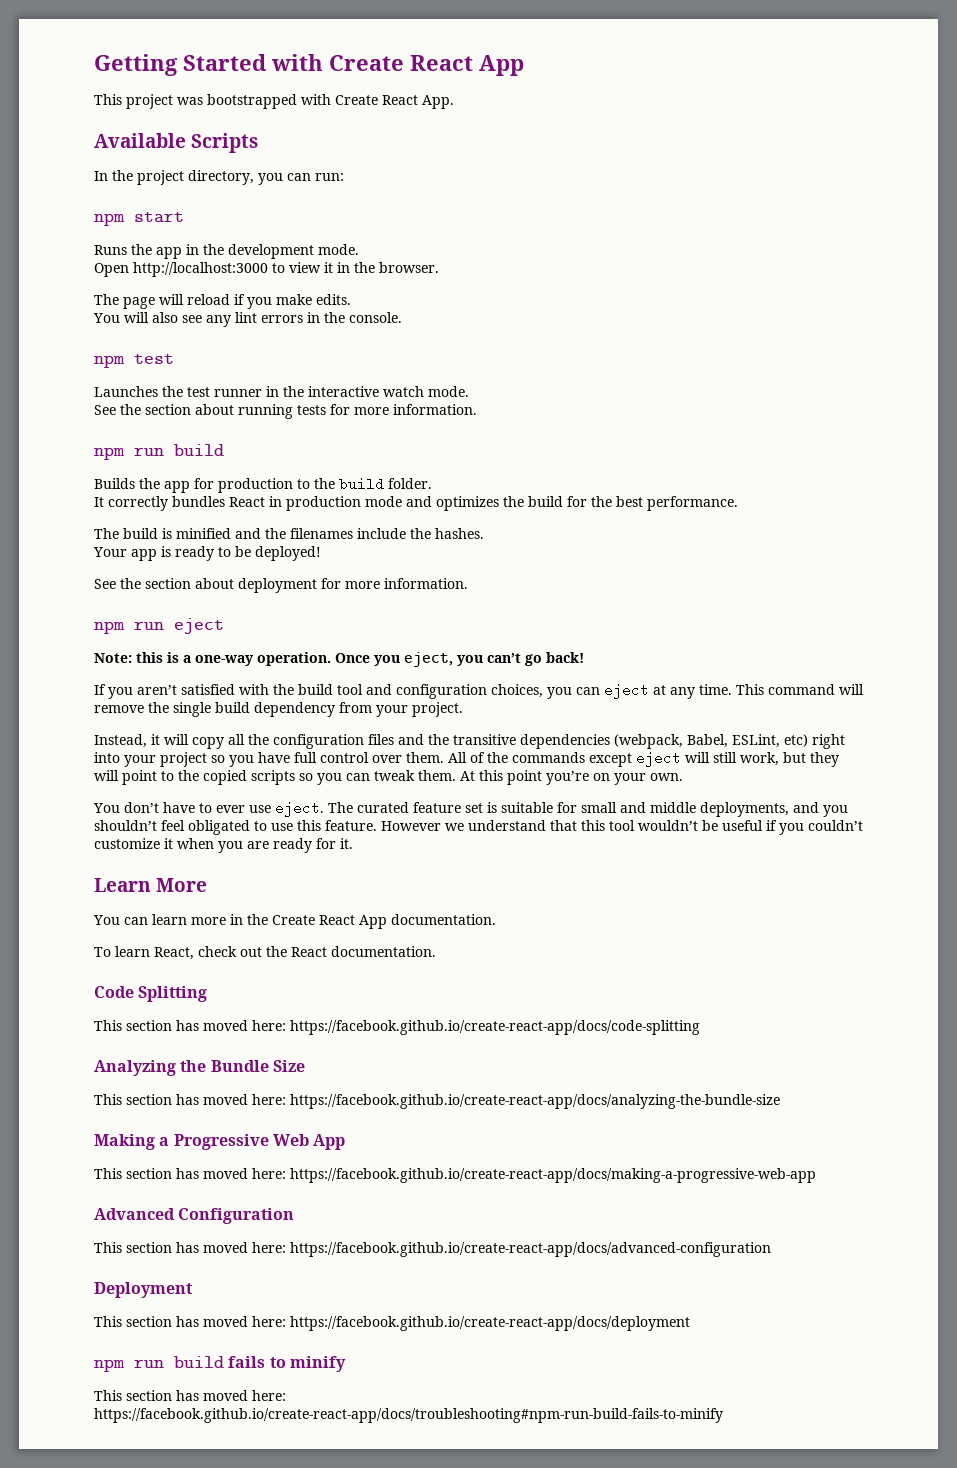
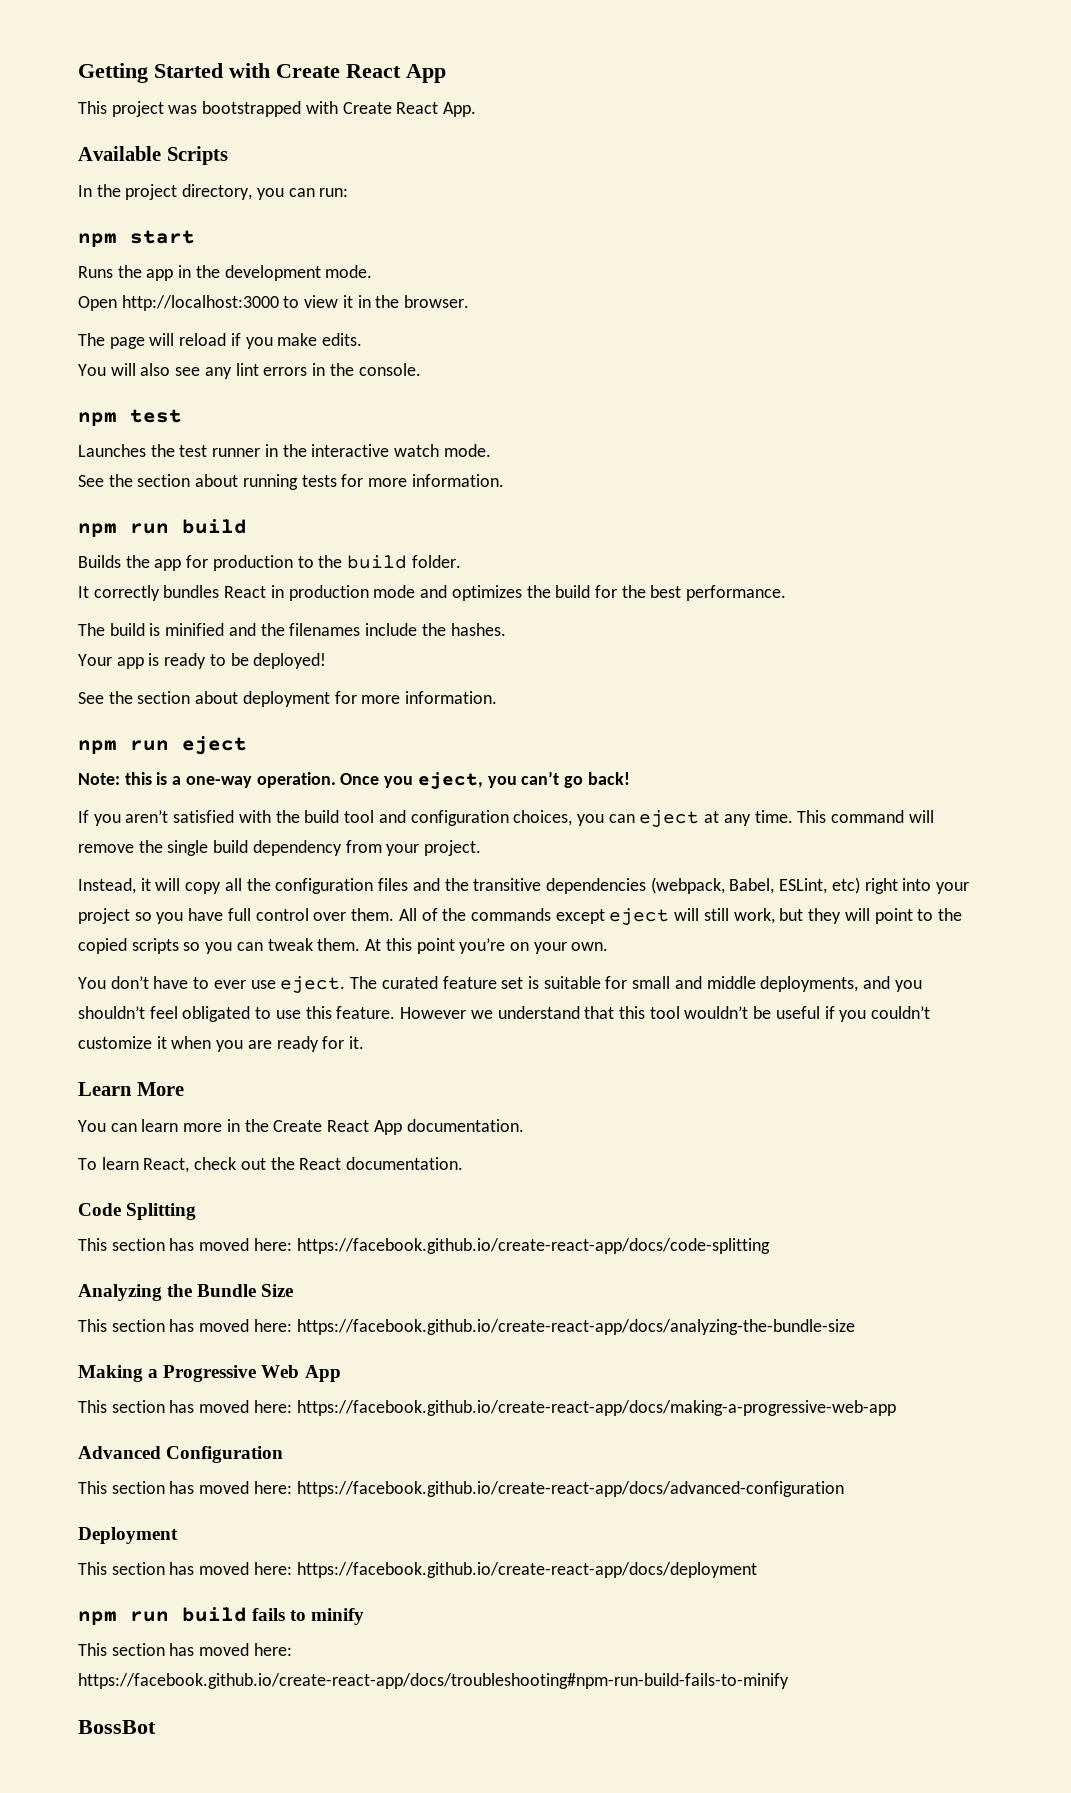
(723, 1415) none -> [78,1720,156,1734] // BossBot

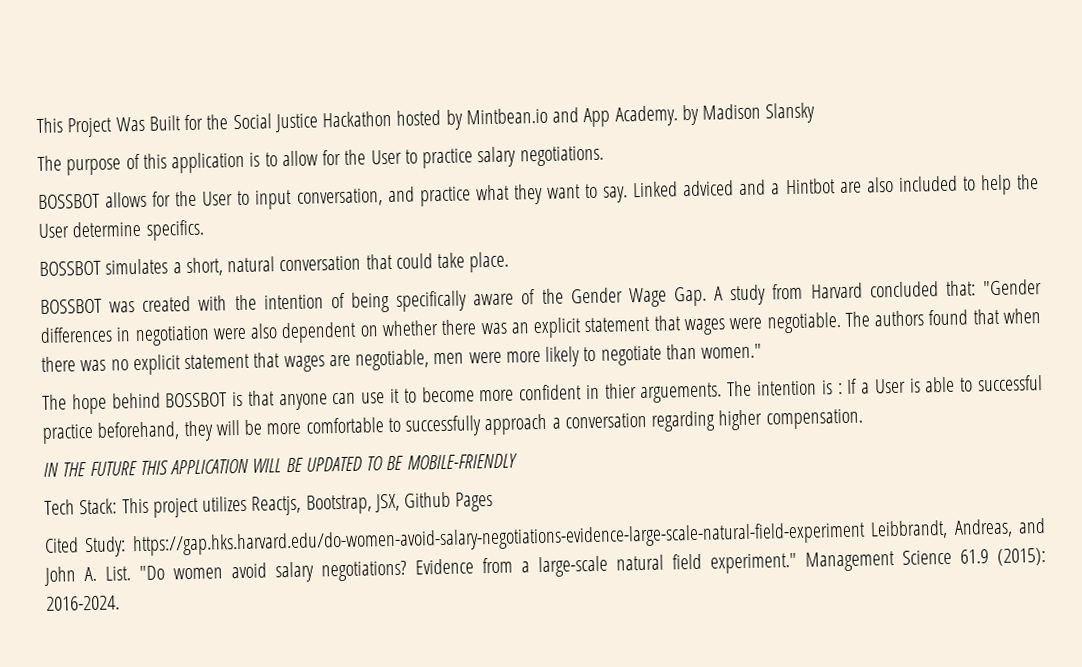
[78,63,446,83] [78,101,477,117] [78,146,228,165] [78,184,349,200] [78,230,195,247] [78,265,373,281] [78,295,470,311] [78,333,363,349] [78,363,421,379] [78,409,182,426] [78,444,491,457] [78,474,504,490] [78,519,247,537] [78,555,461,571] [78,585,787,601] [78,623,506,636] [78,653,327,669] [78,691,498,707] [78,736,247,755] [78,771,630,789] [78,810,934,827] [78,840,482,856] [78,877,970,894] [78,908,962,925] [78,938,609,954] [78,976,922,993] [78,1006,931,1022] [78,1036,365,1052] [78,1082,184,1096] [78,1119,524,1135] [78,1157,464,1173] [78,1203,197,1220] [78,1238,770,1254] [78,1284,294,1301] [78,1319,855,1335] [78,1365,341,1382] [78,1400,896,1416] [78,1446,284,1463] [78,1481,844,1497] [78,1527,178,1544] [78,1562,757,1578] [78,1607,365,1625] [78,1643,292,1656] [78,1673,789,1689] [78,1720,156,1734] Getting Started with Create React App // This project was bootstrapped with Create React App. // Available Scripts // In the project directory, you can run: // npm start // Runs the app in the development mode. // Open http://localhost:3000 to view it in the browser. // The page will reload if you make edits. // You will also see any lint errors in the console. // npm test // Launches the test runner in the interactive watch mode. // See the section about running tests for more information. // npm run build // Builds the app for production to the build folder. // It correctly bundles React in production mode and optimizes the build for the best performance. // The build is minified and the filenames include the hashes. // Your app is ready to be deployed! // See the section about deployment for more information. // npm run eject // Note: this is a one-way operation. Once you eject, you can’t go back! // If you aren’t satisfied with the build tool and configuration choices, you can eject at any time. This command will remove the single build dependency from your project. // Instead, it will copy all the configuration files and the transitive dependencies (webpack, Babel, ESLint, etc) right into your project so you have full control over them. All of the commands except eject will still work, but they will point to the copied scripts so you can tweak them. At this point you’re on your own. // You don’t have to ever use eject. The curated feature set is suitable for small and middle deployments, and you shouldn’t feel obligated to use this feature. However we understand that this tool wouldn’t be useful if you couldn’t customize it when you are ready for it. // Learn More // You can learn more in the Create React App documentation. // To learn React, check out the React documentation. // Code Splitting // This section has moved here: https://facebook.github.io/create-react-app/docs/code-splitting // Analyzing the Bundle Size // This section has moved here: https://facebook.github.io/create-react-app/docs/analyzing-the-bundle-size // Making a Progressive Web App // This section has moved here: https://facebook.github.io/create-react-app/docs/making-a-progressive-web-app // Advanced Configuration // This section has moved here: https://facebook.github.io/create-react-app/docs/advanced-configuration // Deployment // This section has moved here: https://facebook.github.io/create-react-app/docs/deployment // npm run build fails to minify // This section has moved here: https://facebook.github.io/create-react-app/docs/troubleshooting#npm-run-build-fails-to-minify // BossBot -> [36,102,816,138] [37,145,604,176] [38,174,1040,210] [38,219,205,241] [39,251,510,277] [40,279,1042,314] [40,308,1042,347] [41,343,763,376] [42,375,1044,415] [42,408,863,444] [43,453,518,477] [44,491,494,518] [44,518,1046,558] [44,548,1046,586] [46,595,120,611] This Project Was Built for the Social Justice Hackathon hosted by Mintbean.io and App Academy. by Madison Slansky // The purpose of this application is to allow for the User to practice salary negotiations. // BOSSBOT allows for the User to input conversation, and practice what they want to say. Linked adviced and a Hintbot are also included to help the User determine specifics. // BOSSBOT simulates a short, natural conversation that could take place. // BOSSBOT was created with the intention of being specifically aware of the Gender Wage Gap. A study from Harvard concluded that: "Gender differences in negotiation were also dependent on whether there was an explicit statement that wages were negotiable. The authors found that when there was no explicit statement that wages are negotiable, men were more likely to negotiate than women." // The hope behind BOSSBOT is that anyone can use it to become more confident in thier arguements. The intention is : If a User is able to successful practice beforehand, they will be more comfortable to successfully approach a conversation regarding higher compensation. // IN THE FUTURE THIS APPLICATION WILL BE UPDATED TO BE MOBILE-FRIENDLY // Tech Stack: This project utilizes Reactjs, Bootstrap, JSX, Github Pages // Cited Study: https://gap.hks.harvard.edu/do-women-avoid-salary-negotiations-evidence-large-scale-natural-field-experiment Leibbrandt, Andreas, and John A. List. "Do women avoid salary negotiations? Evidence from a large-scale natural field experiment." Management Science 61.9 (2015): 2016-2024.

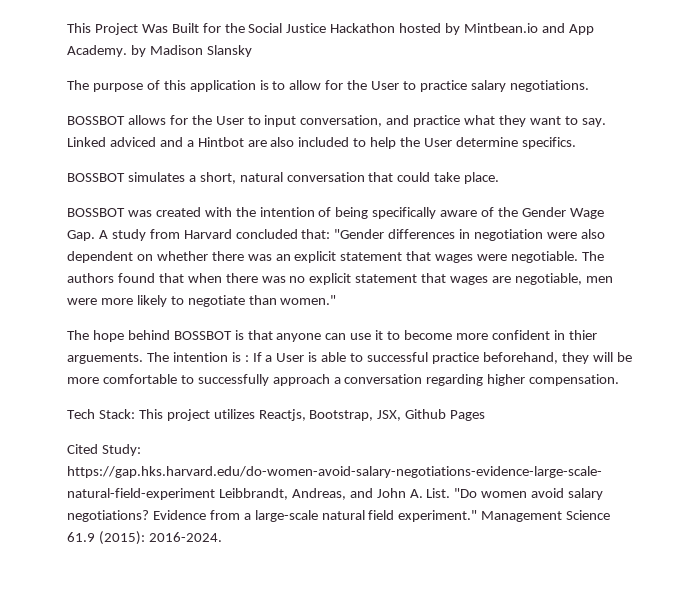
[43,453,518,477] // IN THE FUTURE THIS APPLICATION WILL BE UPDATED TO BE MOBILE-FRIENDLY -> (620, 380) none

